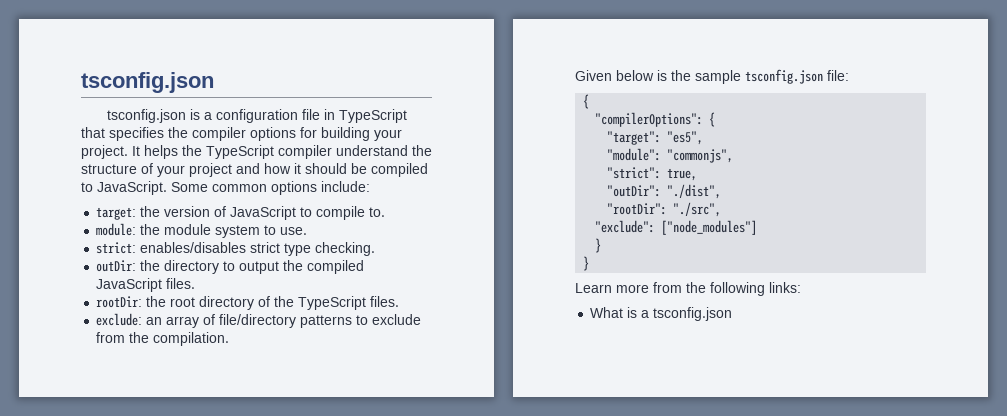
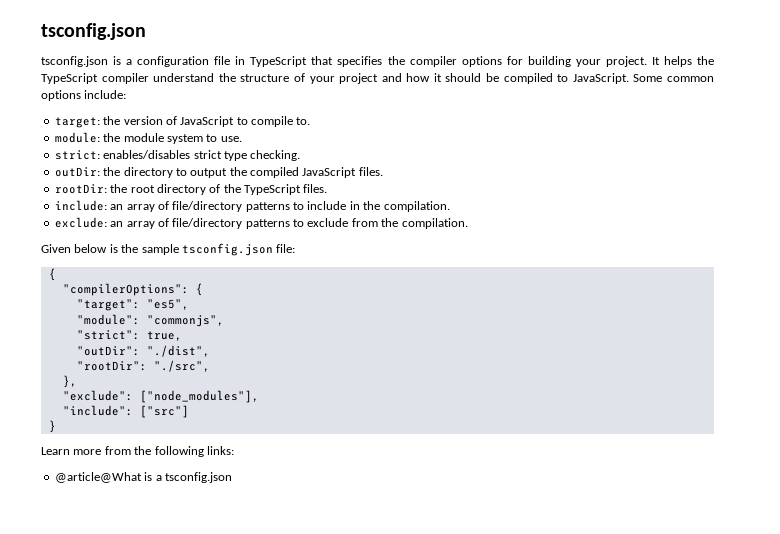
(400, 301) none -> [54,200,450,212] // include: an array of file/directory patterns to include in the compilation.
(722, 209) none -> [62,375,77,388] // },
[661,220,758,235] [595,238,602,253] ["node_modules"] // } -> [139,390,259,403] [62,405,189,418] ["node_modules"], // "include": ["src"]
[590,307,624,318] What -> [54,472,142,483] @article@What

